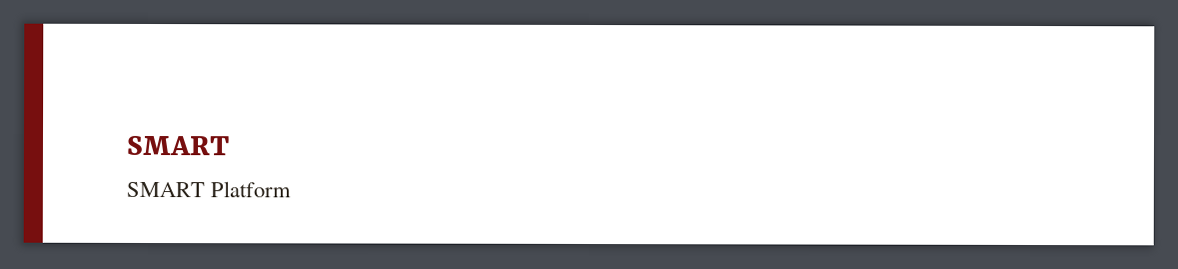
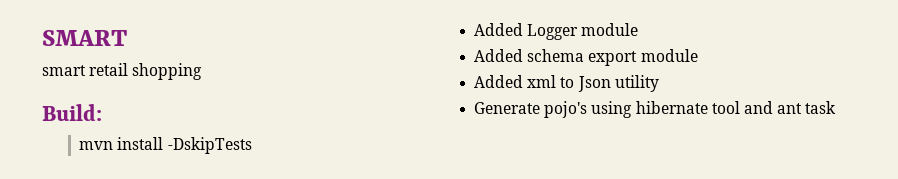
[126,181,292,198] SMART Platform -> [42,63,203,80] [42,104,102,121] [79,137,252,154] [474,23,639,40] [474,49,698,66] [474,75,659,92] [474,101,837,118] smart retail shopping // Build: // mvn install -DskipTests // Added Logger module // Added schema export module // Added xml to Json utility // Generate pojo's using hibernate tool and ant task

